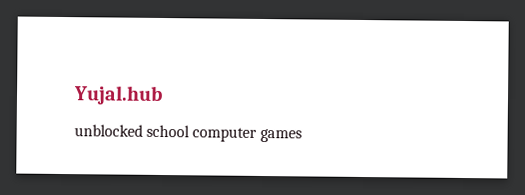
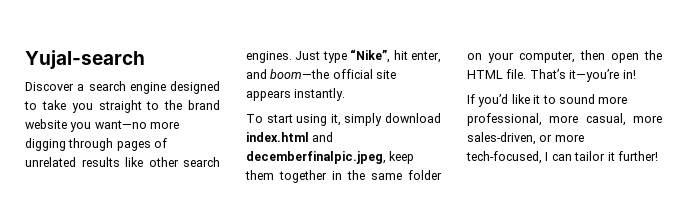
[73,85,163,105] [74,124,302,143] Yujal.hub // unblocked school computer games -> [25,50,145,69] [25,81,220,94] [24,100,220,113] [25,119,180,132] [25,138,168,151] [25,157,220,167] [246,49,441,63] [246,69,397,79] [246,88,346,101] [246,113,441,126] [246,132,334,142] [246,151,415,164] [245,170,442,183] [467,50,662,63] [467,69,636,82] [467,94,628,107] [467,113,662,126] [467,132,584,145] [466,151,658,164] Yujal-search // Discover a search engine designed to take you straight to the brand website you want—no more digging through pages of unrelated results like other search engines. Just type “Nike”, hit enter, and boom—the official site appears instantly. // To start using it, simply download index.html and decemberfinalpic.jpeg, keep them together in the same folder on your computer, then open the HTML file. That’s it—you’re in! // If you’d like it to sound more professional, more casual, more sales-driven, or more tech-focused, I can tailor it further!

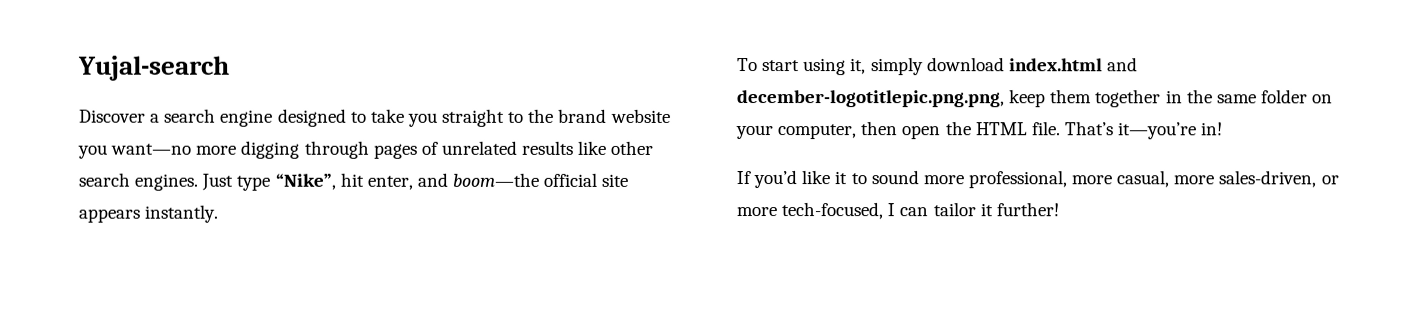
[246,151,386,164] decemberfinalpic.jpeg, -> [737,90,1005,108] december-logotitlepic.png.png,

